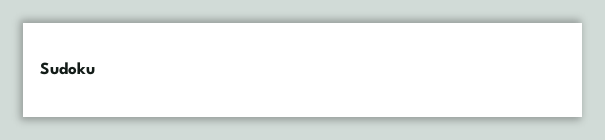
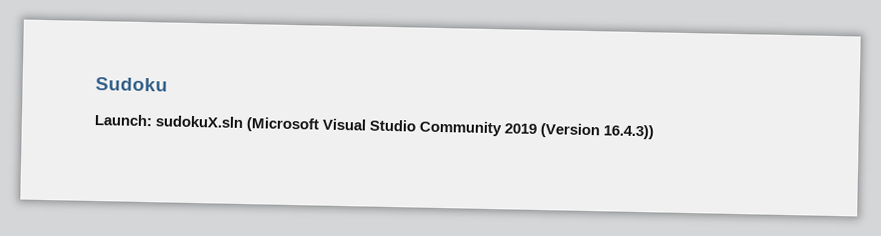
(95, 68) none -> [94,114,655,140] // Launch: sudokuX.sln (Microsoft Visual Studio Community 2019 (Version 16.4.3))

